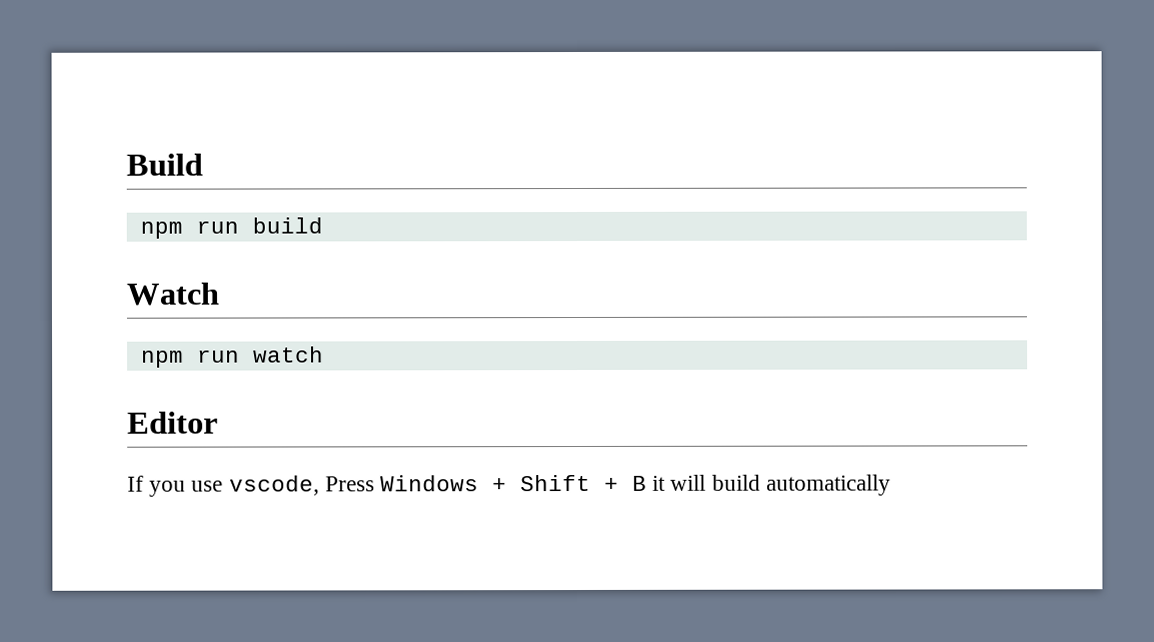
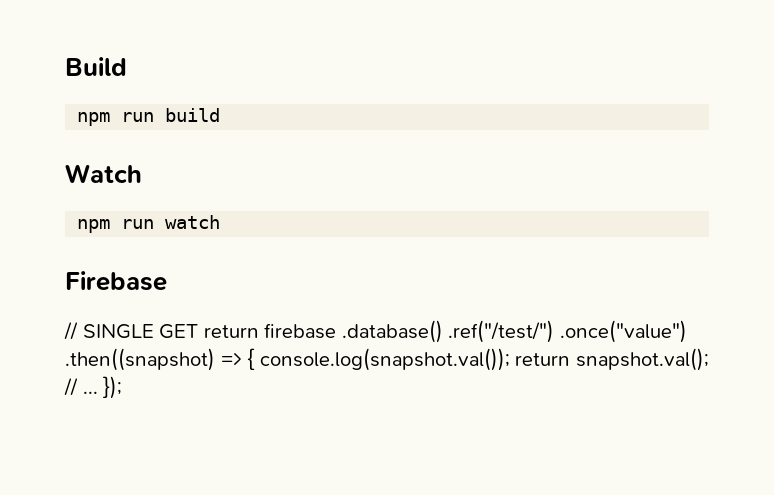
[127,411,218,434] [127,474,891,497] Editor // If you use vscode, Press Windows + Shift + B it will build automatically -> [65,271,167,291] [64,320,687,343] [65,348,709,371] [64,376,123,399] Firebase // // SINGLE GET return firebase .database() .ref("/test/") .once("value") .then((snapshot) => { console.log(snapshot.val()); return snapshot.val(); // ... });

